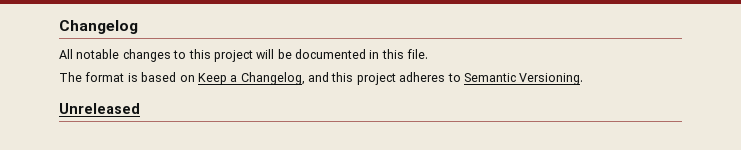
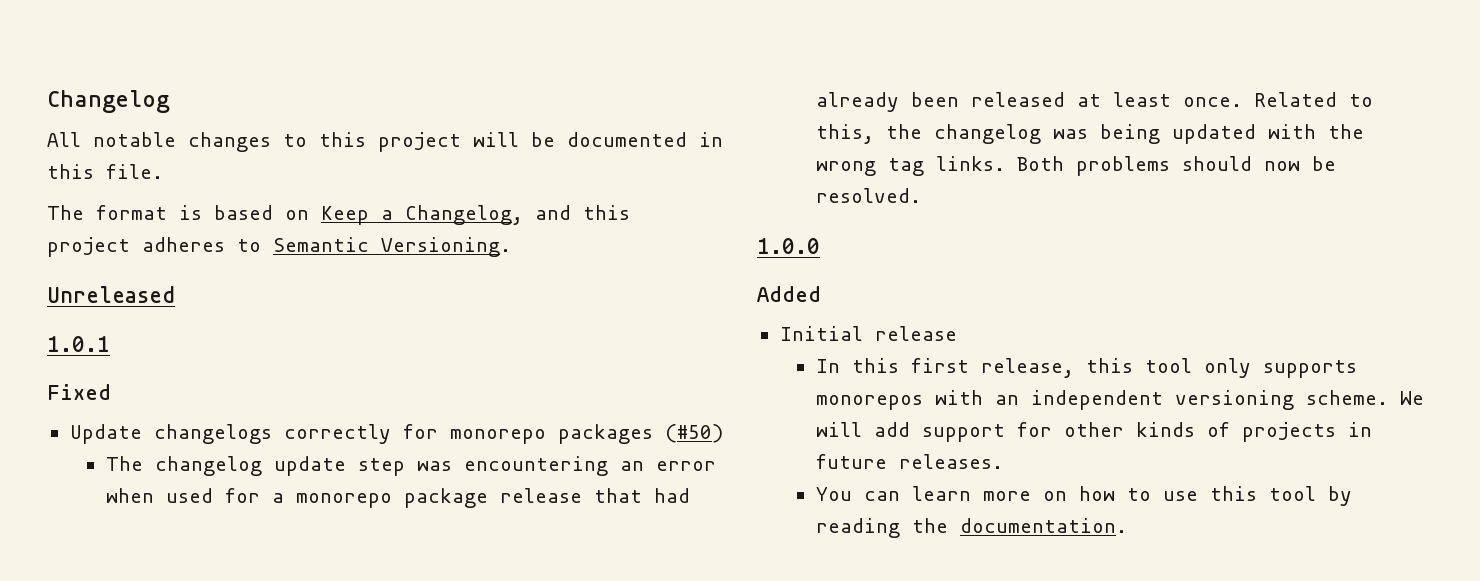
(140, 108) none -> [47,336,110,352] [47,384,111,400] [69,424,723,444] [105,456,716,476] [105,488,690,508] [815,92,1373,112] [815,124,1364,144] [815,156,1336,176] [815,188,921,203] [757,238,820,254] [757,286,821,302] [779,326,957,341] [815,358,1357,378] [815,390,1424,410] [815,422,1372,442] [815,454,1003,469] [815,486,1352,506] [815,518,1127,538] // 1.0.1 // Fixed // Update changelogs correctly for monorepo packages (#50) // The changelog update step was encountering an error when used for a monorepo package release that had already been released at least once. Related to this, the changelog was being updated with the wrong tag links. Both problems should now be resolved. // 1.0.0 // Added // Initial release // In this first release, this tool only supports monorepos with an independent versioning scheme. We will add support for other kinds of projects in future releases. // You can learn more on how to use this tool by reading the documentation.

